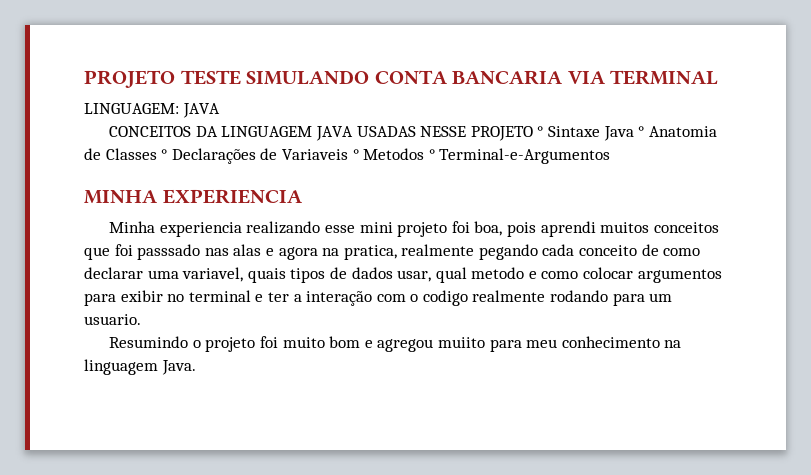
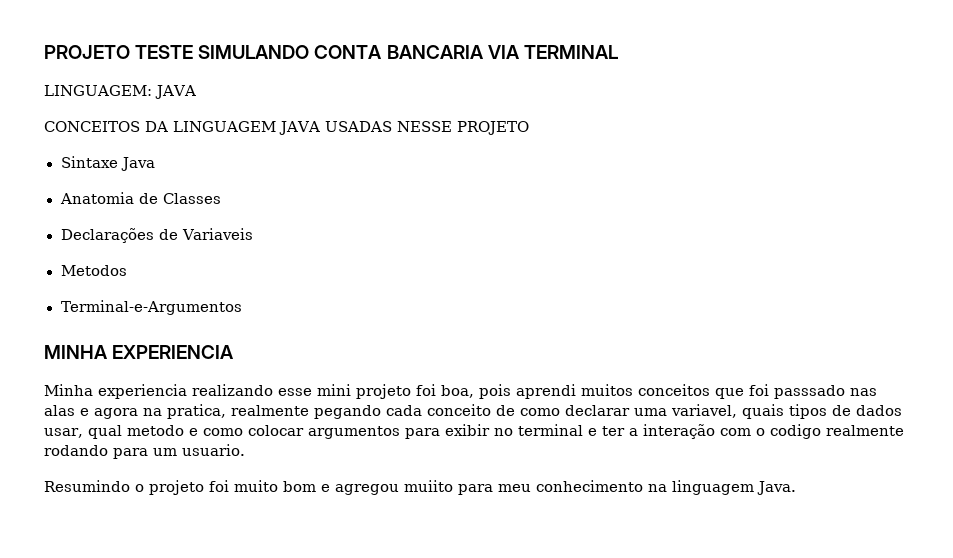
[537,126,544,137] ° -> (529, 128) //
[638,126,645,137] ° -> (155, 164) //
[161,149,168,160] ° -> (221, 198) //
[352,149,359,160] ° -> (254, 234) //
[428,149,435,160] ° -> (127, 270) //

